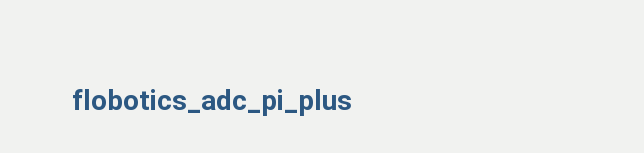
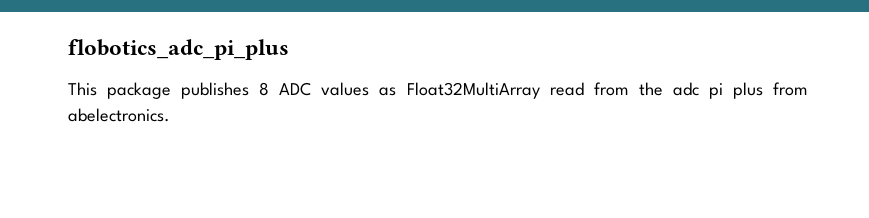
(352, 102) none -> [68,82,808,99] [68,108,170,122] // This package publishes 8 ADC values as Float32MultiArray read from the adc pi plus from abelectronics.

